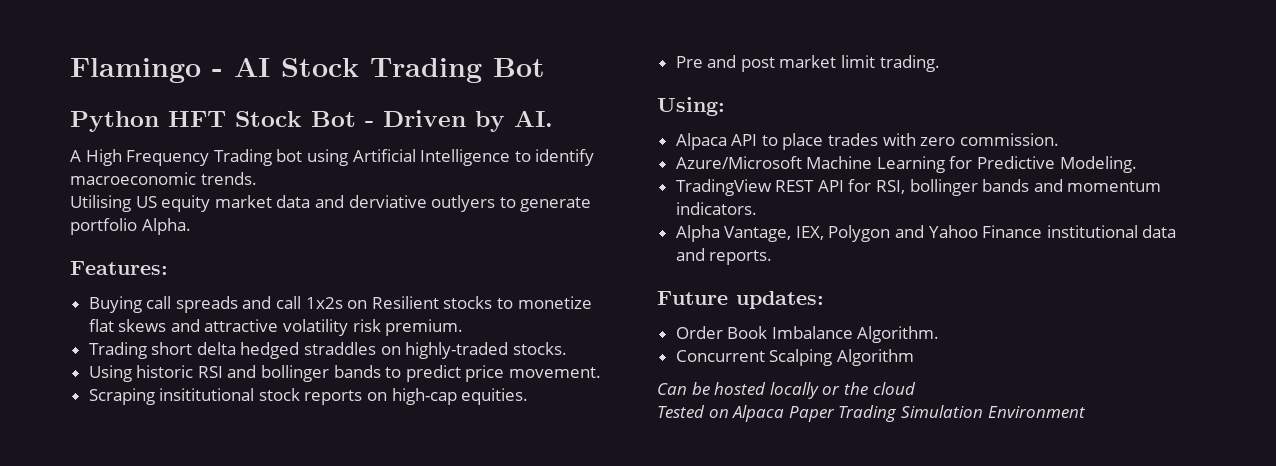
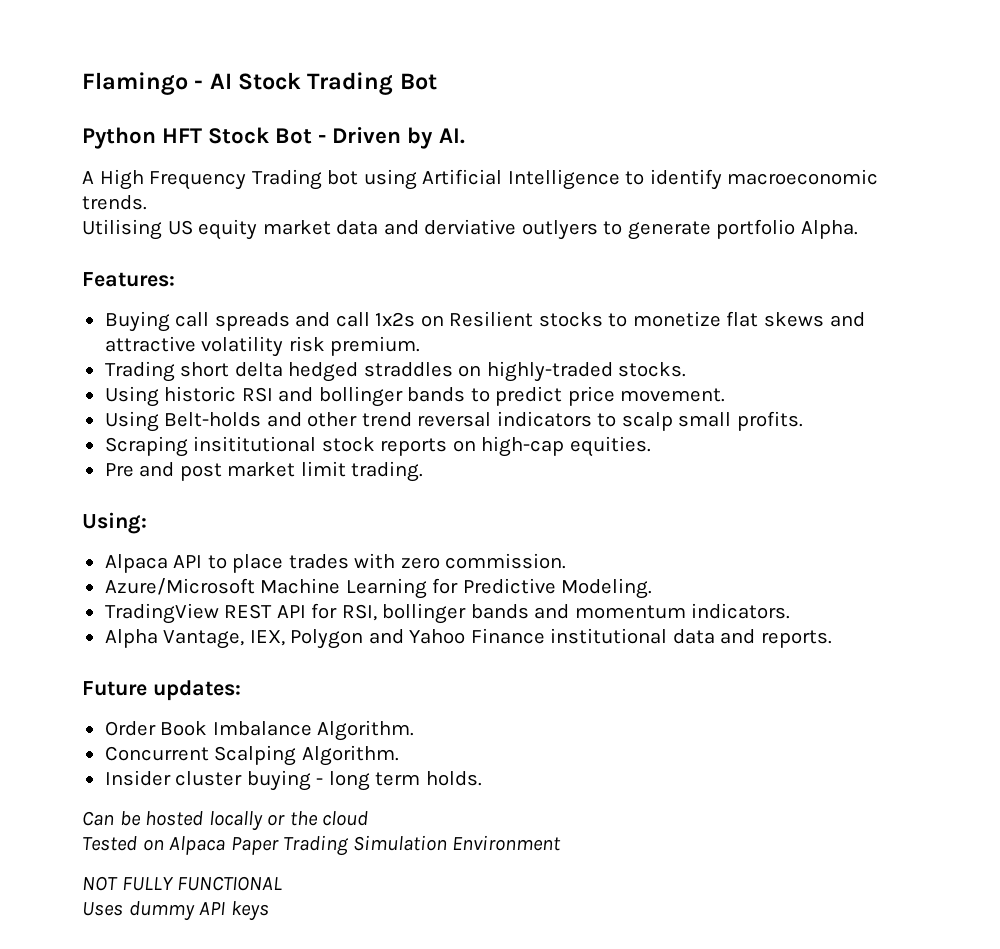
(602, 372) none -> [104,411,803,432] // Using Belt-holds and other trend reversal indicators to scalp small profits.
[836,349,914,366] Algorithm -> [301,745,399,766] [104,770,482,791] Algorithm. // Insider cluster buying - long term holds.
(1086, 412) none -> [82,876,283,891] [82,901,269,921] // NOT FULLY FUNCTIONAL // Uses dummy API keys

